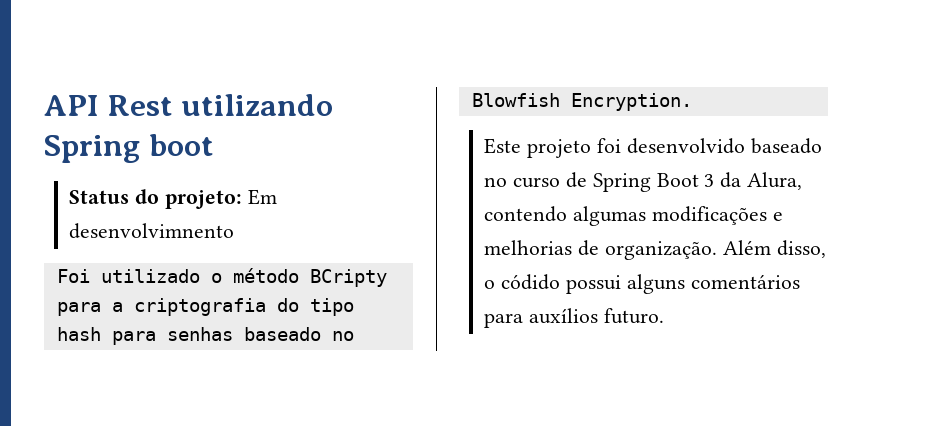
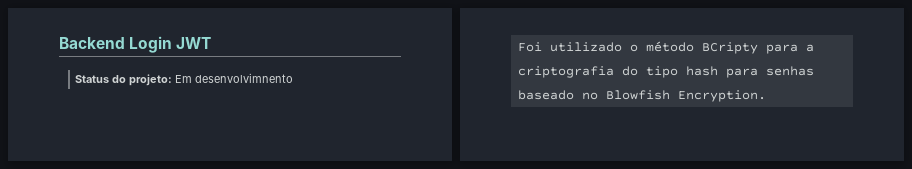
[44,94,334,116] [44,134,214,163] API Rest utilizando Spring boot -> [59,36,212,53] Backend Login JWT
[484,138,822,158] [484,172,802,192] [484,206,783,226] [484,240,826,260] [484,274,800,294] [484,308,664,328] // Este projeto foi desenvolvido baseado no curso de Spring Boot 3 da Alura, contendo algumas modificações e melhorias de organização. Além disso, o códido possui alguns comentários para auxílios futuro. -> (766, 96) none

